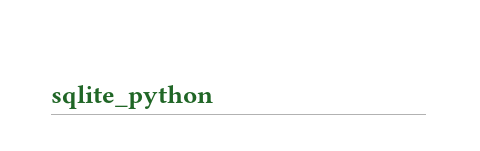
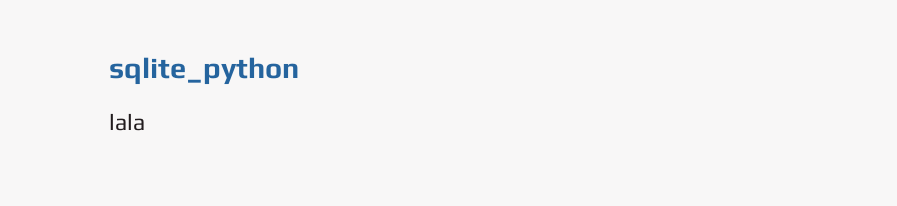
(213, 97) none -> [109,113,145,131] // lala

